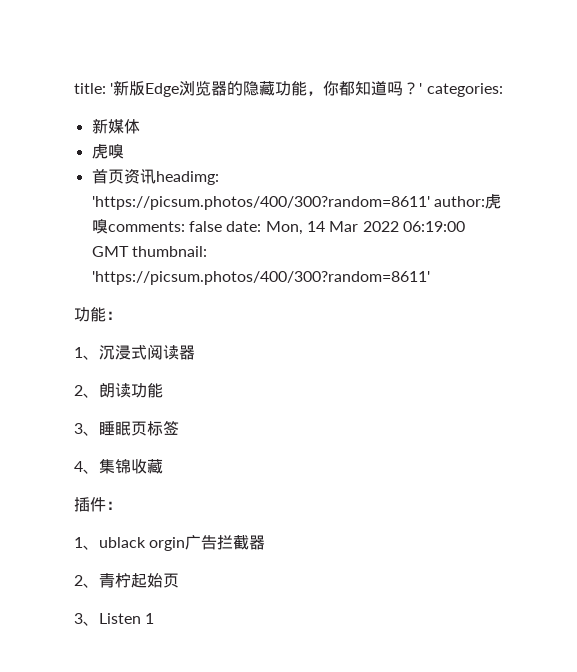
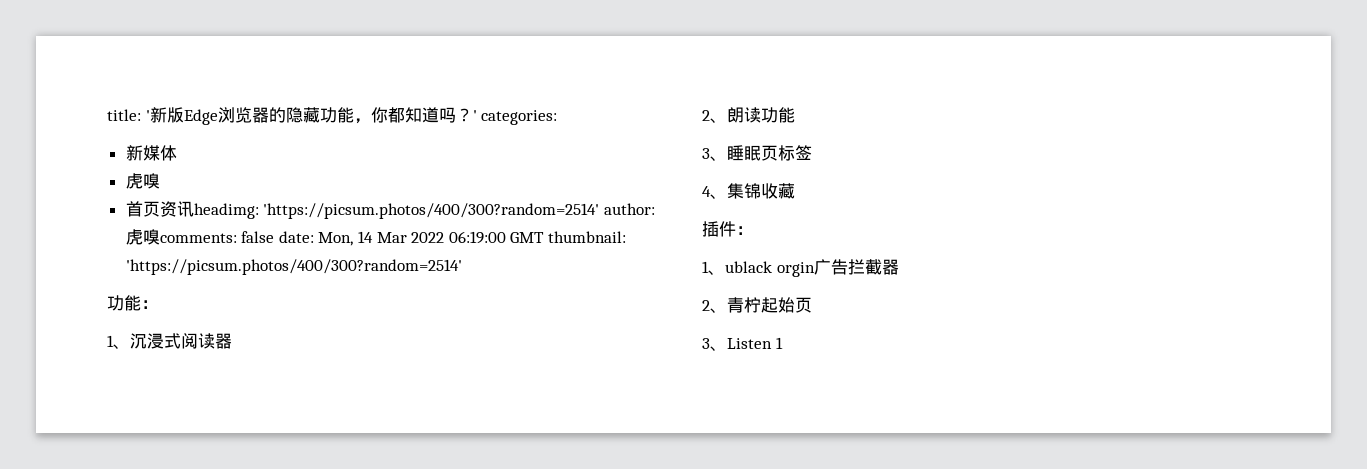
[91,196,430,210] 'https://picsum.photos/400/300?random=8611' -> [263,203,600,219] 'https://picsum.photos/400/300?random=2514'
[91,271,430,285] 'https://picsum.photos/400/300?random=8611' -> [125,259,462,275] 'https://picsum.photos/400/300?random=2514'

